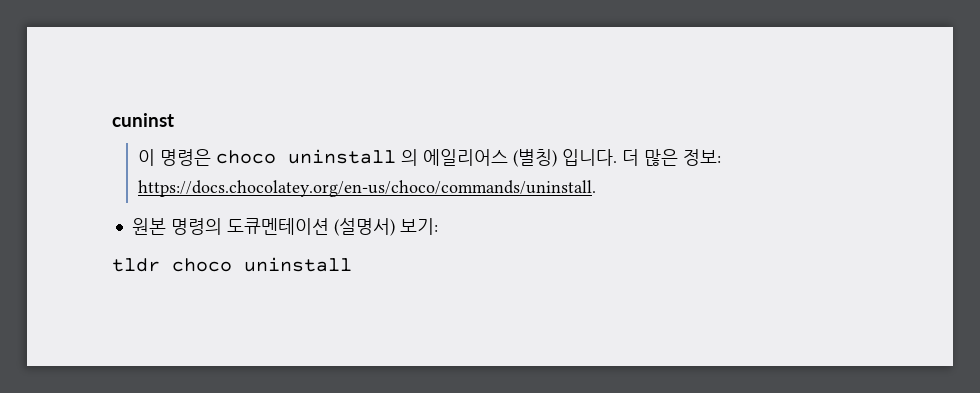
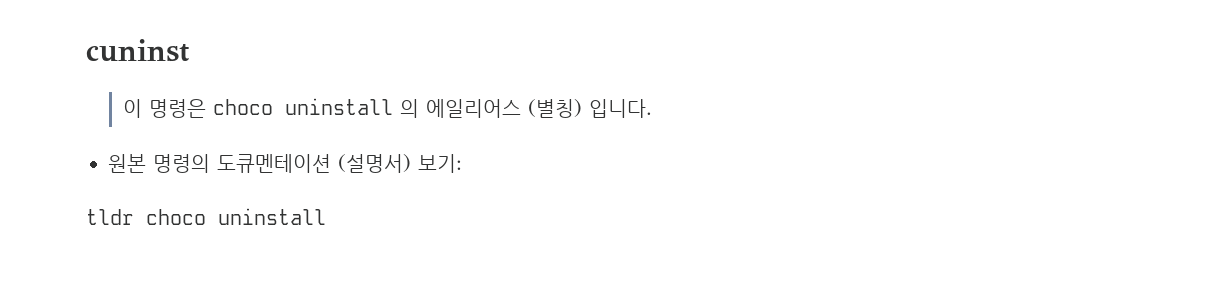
[622,149,722,166] [138,180,597,197] 더 많은 정보: https://docs.chocolatey.org/en-us/choco/commands/uninstall. -> (652, 108) none

